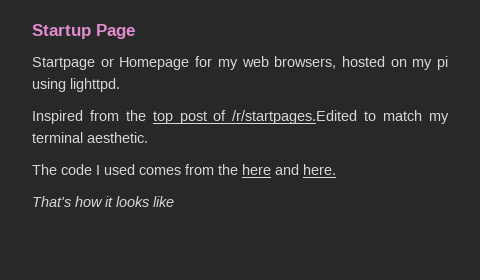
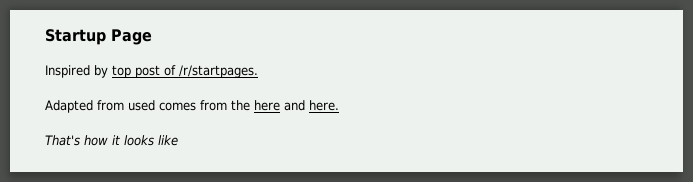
[32,56,448,70] [32,78,120,92] // Startpage or Homepage for my web browsers, hosted on my pi using lighttpd. -> (152, 37) none
[89,110,146,121] from the -> [94,65,108,78] by
[232,110,450,124] [32,132,148,143] [32,164,100,175] /r/startpages.Edited to match my terminal aesthetic. // The code I -> [179,65,258,78] [45,100,124,113] /r/startpages. // Adapted from

